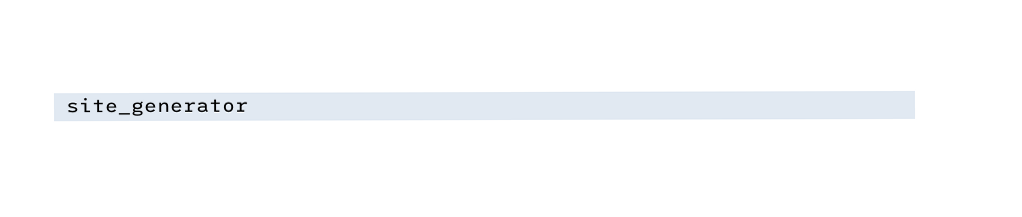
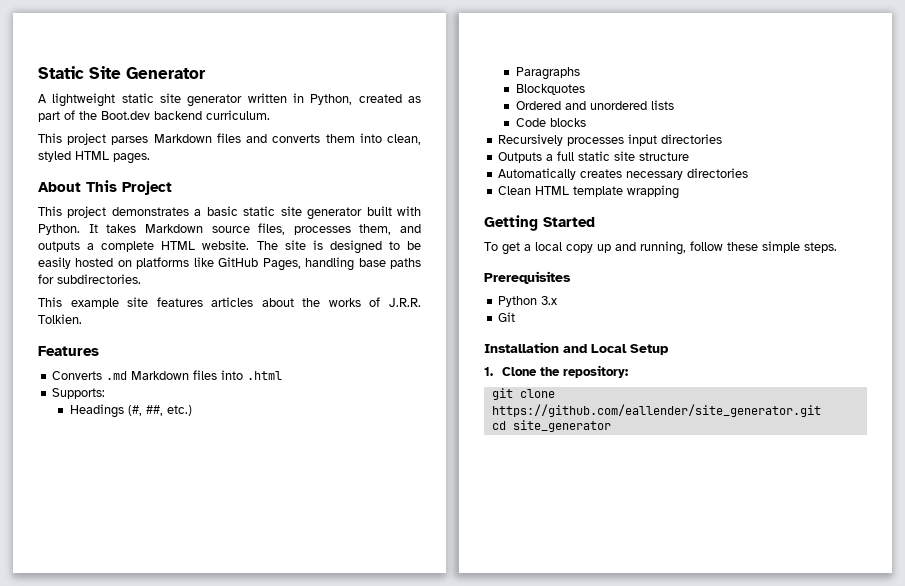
(64, 106) none -> [38,66,206,79] [38,93,421,107] [38,110,270,122] [38,133,422,145] [38,151,150,164] [38,180,172,195] [38,206,422,220] [38,223,421,235] [38,240,422,254] [38,257,422,271] [38,274,141,284] [38,297,421,309] [38,314,82,324] [38,346,99,356] [52,370,283,380] [52,388,106,399] [70,404,193,418] [516,67,581,80] [516,84,586,95] [516,100,675,110] [516,118,587,127] [498,134,723,146] [498,151,690,163] [498,168,749,180] [498,185,680,199] [484,215,595,231] [484,241,837,255] [484,271,571,284] [498,296,558,307] [498,312,516,322] [484,342,669,355] [484,365,628,378] [491,388,555,400] [491,404,821,417] [491,421,506,430] Static Site Generator // A lightweight static site generator written in Python, created as part of the Boot.dev backend curriculum. // This project parses Markdown files and converts them into clean, styled HTML pages. // About This Project // This project demonstrates a basic static site generator built with Python. It takes Markdown source files, processes them, and outputs a complete HTML website. The site is designed to be easily hosted on platforms like GitHub Pages, handling base paths for subdirectories. // This example site features articles about the works of J.R.R. Tolkien. // Features // Converts .md Markdown files into .html // Supports: // Headings (#, ##, etc.) // Paragraphs // Blockquotes // Ordered and unordered lists // Code blocks // Recursively processes input directories // Outputs a full static site structure // Automatically creates necessary directories // Clean HTML template wrapping // Getting Started // To get a local copy up and running, follow these simple steps. // Prerequisites // Python 3.x // Git // Installation and Local Setup // 1. Clone the repository: // git clone https://github.com/eallender/site_generator.git // cd

